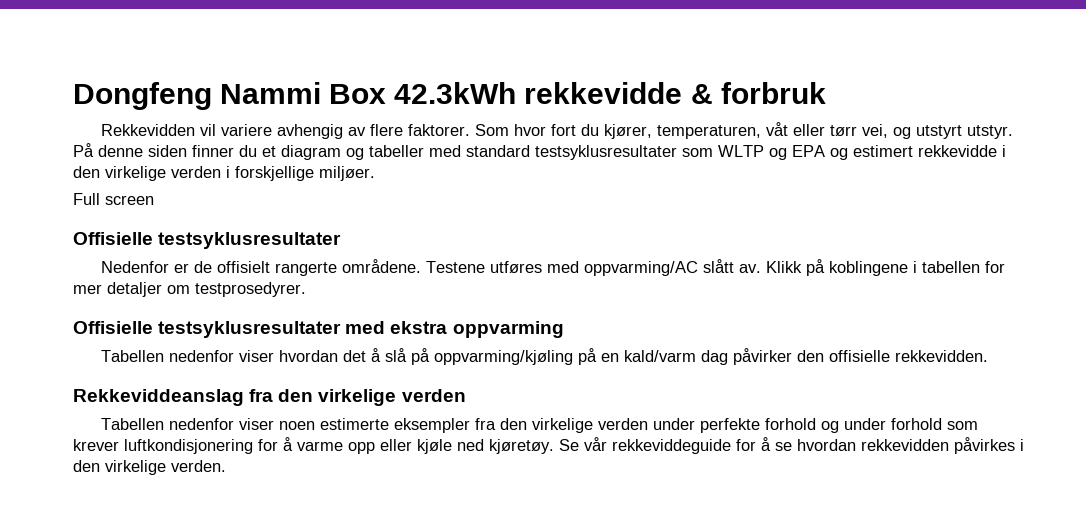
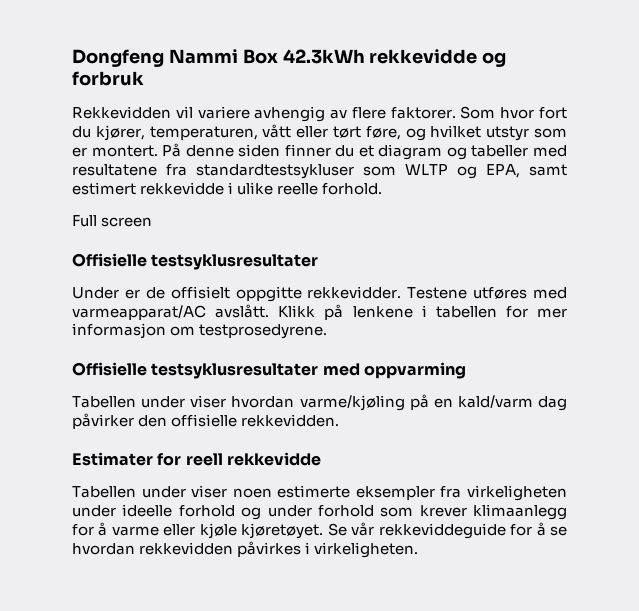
[690,84,713,104] & -> [482,52,507,67] og
[766,122,1014,139] våt eller tørr vei, og utstyrt utstyr. -> [262,124,568,141] [72,145,158,157] vått eller tørt føre, og hvilket utstyr som er montert.
[466,145,677,160] standard testsyklusresultater -> [72,164,354,179] resultatene fra standardtestsykluser
[792,145,848,160] EPA og -> [486,164,567,178] EPA, samt
[73,166,375,181] den virkelige verden i forskjellige miljøer. -> [237,182,383,195] ulike reelle forhold.
[101,261,170,273] Nedenfor -> [72,287,119,299] Under
[275,259,422,276] rangerte områdene. -> [235,286,402,302] oppgitte rekkevidder.
[584,259,762,276] oppvarming/AC slått av. -> [72,304,270,320] varmeapparat/AC avslått.
[829,261,909,276] koblingene -> [352,306,413,318] lenkene
[107,282,306,297] detaljer om testprosedyrer. -> [72,323,328,339] informasjon om testprosedyrene.
[390,321,448,334] ekstra -> (360, 369) none
[169,350,235,362] nedenfor -> [141,396,186,408] under
[343,348,574,365] det å slå på oppvarming/kjøling -> [299,395,405,411] varme/kjøling
[73,389,466,406] [101,418,235,430] Rekkeviddeanslag fra den virkelige verden // Tabellen nedenfor -> [72,452,321,466] [72,486,186,498] Estimater for reell rekkevidde // Tabellen under
[500,418,761,433] den virkelige verden under perfekte -> [467,485,567,501] [72,504,173,517] virkeligheten under ideelle
[124,439,253,454] luftkondisjonering -> [473,504,567,520] klimaanlegg
[348,442,375,454] opp -> (159, 531) none
[457,439,554,454] ned kjøretøy. -> [241,523,324,539] kjøretøyet.
[73,460,226,475] den virkelige verden. -> [314,542,419,558] virkeligheten.

